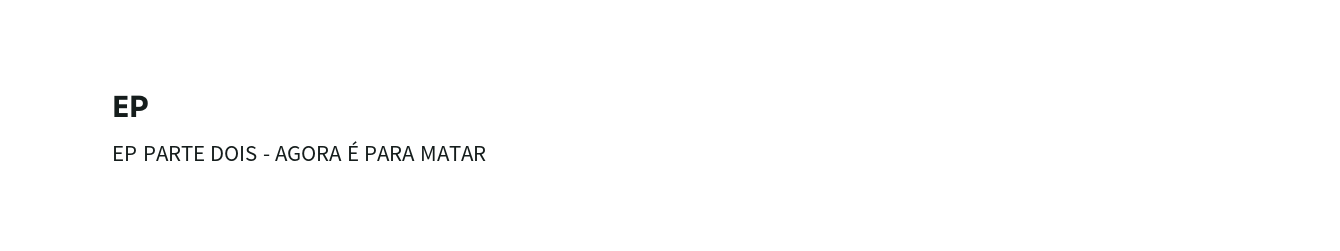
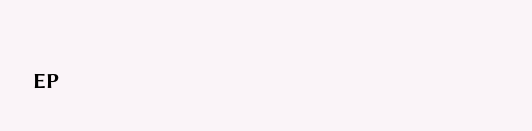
[112,95,148,117] [112,141,486,161] EP // EP PARTE DOIS - AGORA É PARA MATAR -> [33,73,59,89] EP

